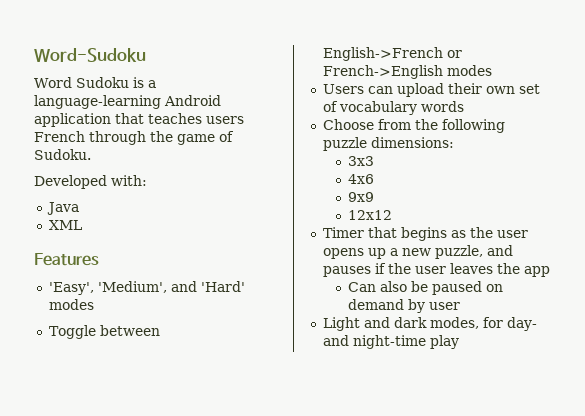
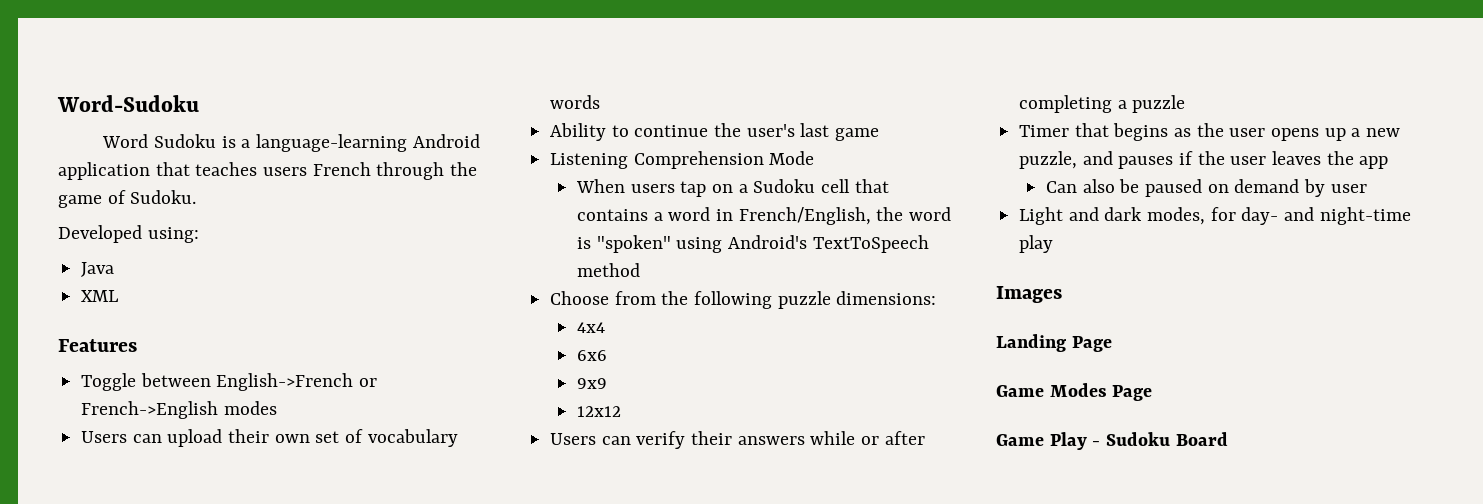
[111,175,147,186] with: -> [147,227,199,243] using:
[48,281,245,295] [48,299,94,310] // 'Easy', 'Medium', and 'Hard' modes -> (137, 345) none
(464, 106) none -> [550,123,880,141] [550,151,815,169] [575,179,889,197] [576,207,951,225] [576,235,929,253] [576,263,640,277] // Ability to continue the user's last game // Listening Comprehension Mode // When users tap on a Sudoku cell that contains a word in French/English, the word is "spoken" using Android's TextToSpeech method
[347,156,374,166] [347,174,374,184] 3x3 // 4x6 -> [576,322,605,333] [576,350,607,361] 4x4 // 6x6
(392, 215) none -> [550,431,925,449] [1019,95,1186,113] // Users can verify their answers while or after completing a puzzle
(459, 342) none -> [996,286,1062,303] [996,334,1112,352] [996,383,1153,401] [996,432,1228,450] // Images // Landing Page // Game Modes Page // Game Play - Sudoku Board

